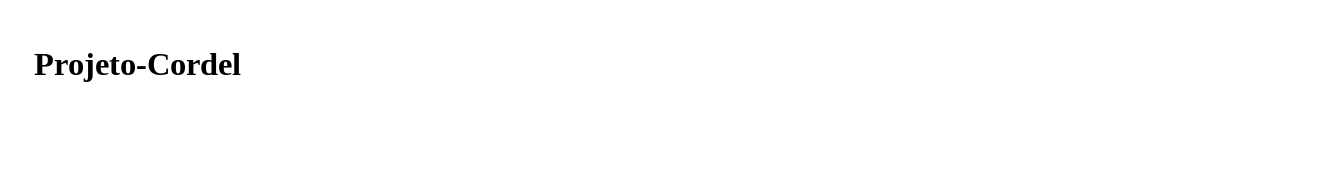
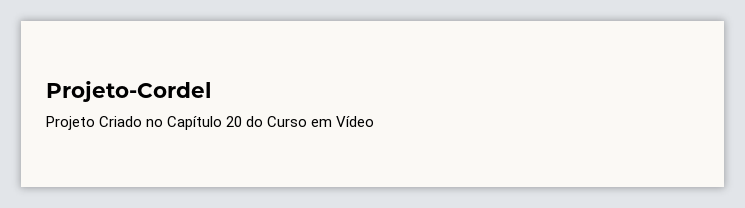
(241, 67) none -> [46,116,375,130] // Projeto Criado no Capítulo 20 do Curso em Vídeo

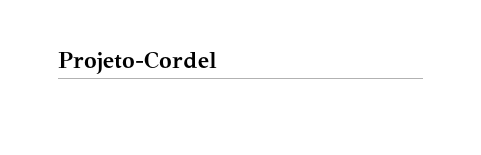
[46,116,375,130] // Projeto Criado no Capítulo 20 do Curso em Vídeo -> (217, 62) none

